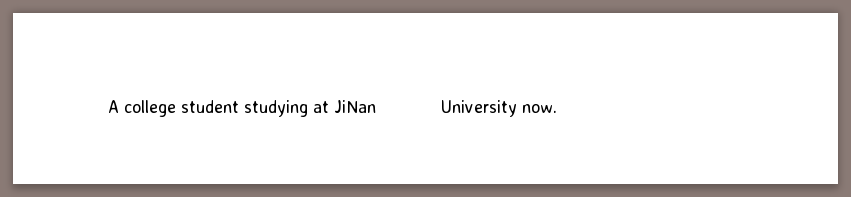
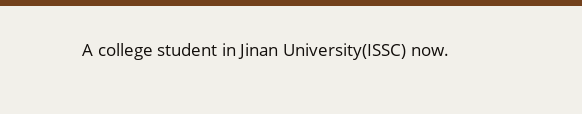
[244,100,517,117] studying at JiNan University -> [221,43,406,60] in Jinan University(ISSC)

